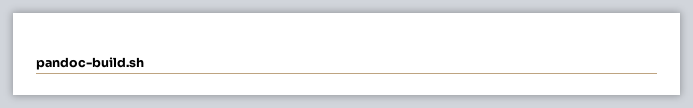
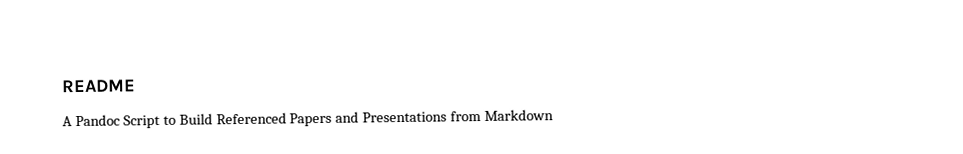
[36,57,144,70] pandoc-build.sh -> [62,79,136,93] [62,109,555,129] README // A Pandoc Script to Build Referenced Papers and Presentations from Markdown

